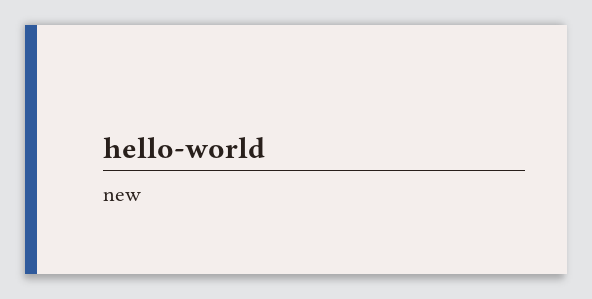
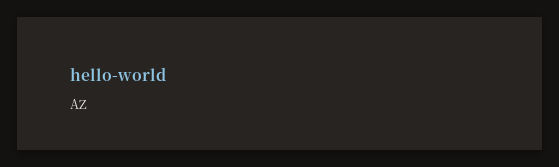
[103,191,141,201] new -> [70,99,87,109] AZ

